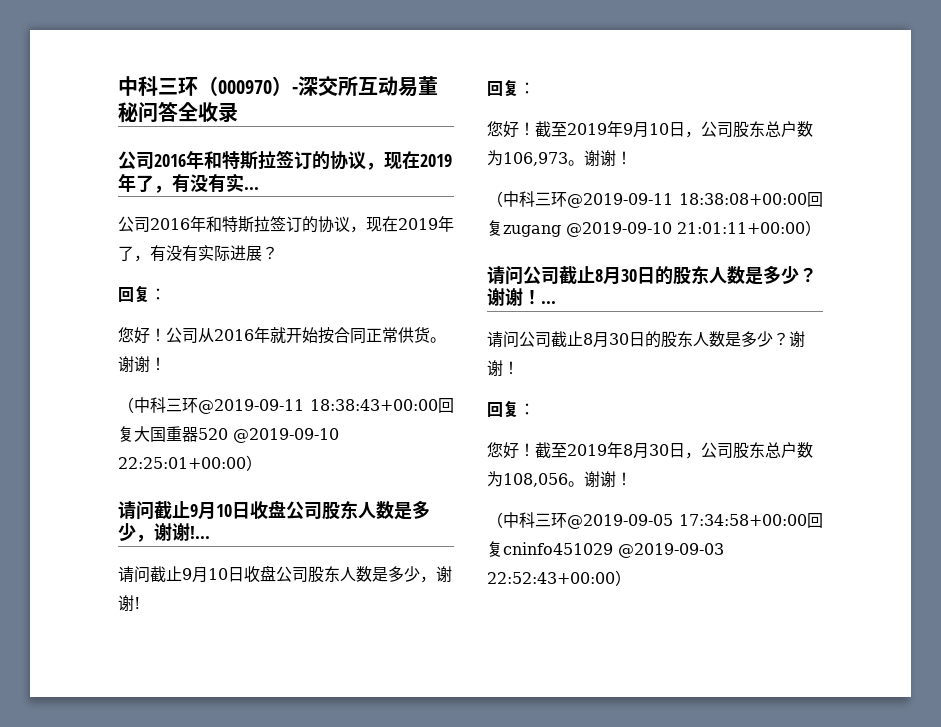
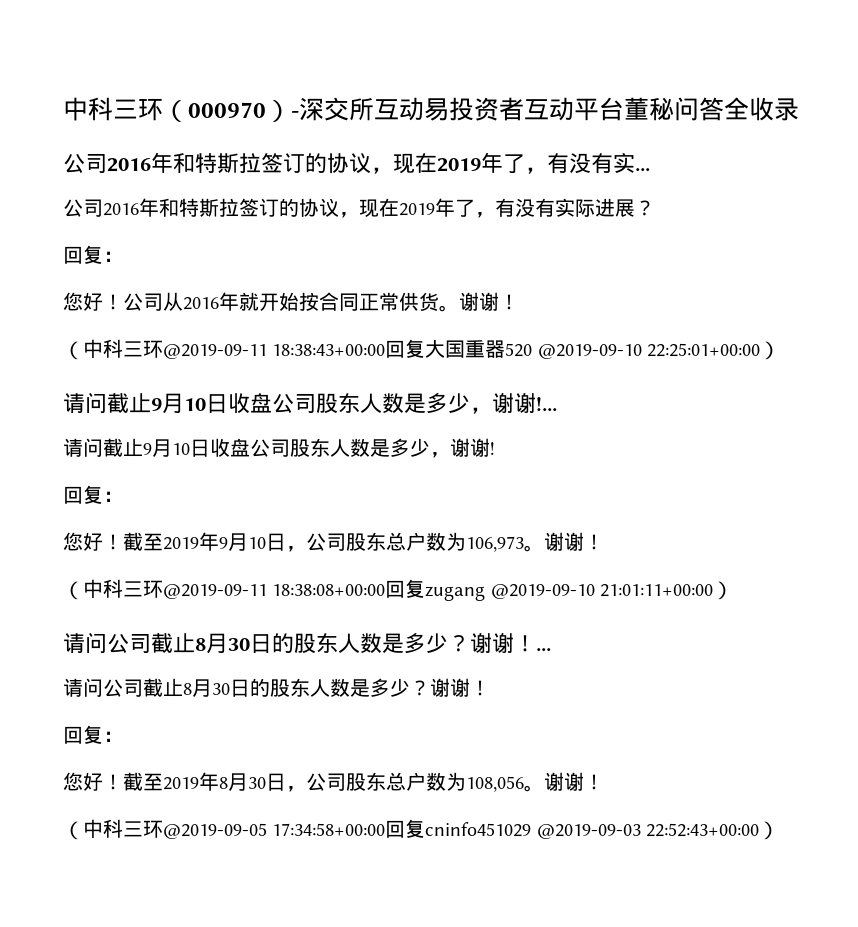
(418, 87) none -> [449,97,624,121] 投资者互动平台

